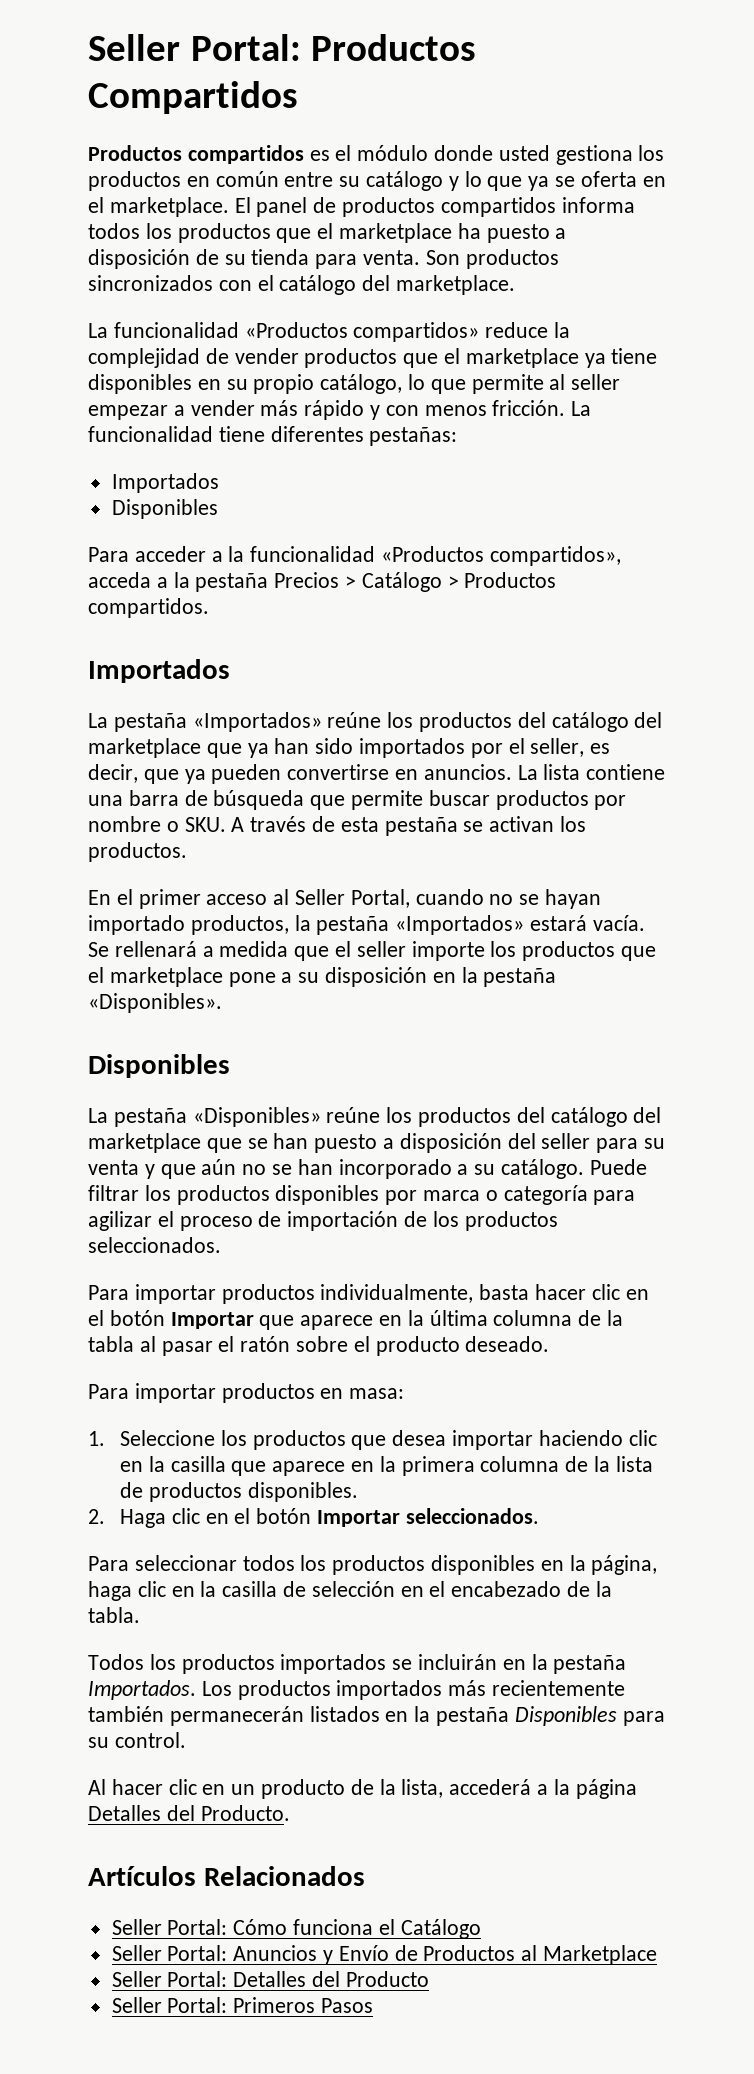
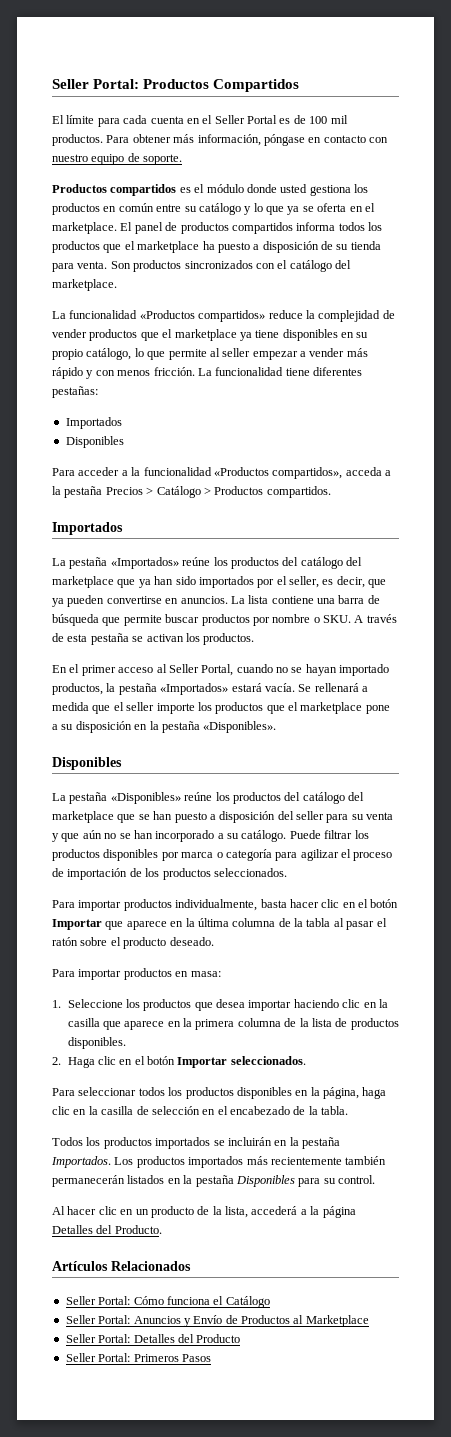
(298, 97) none -> [52,115,348,127] [52,134,388,146] [52,153,183,165] // El límite para cada cuenta en el Seller Portal es de 100 mil productos. Para obtener más información, póngase en contacto con nuestro equipo de soporte.

